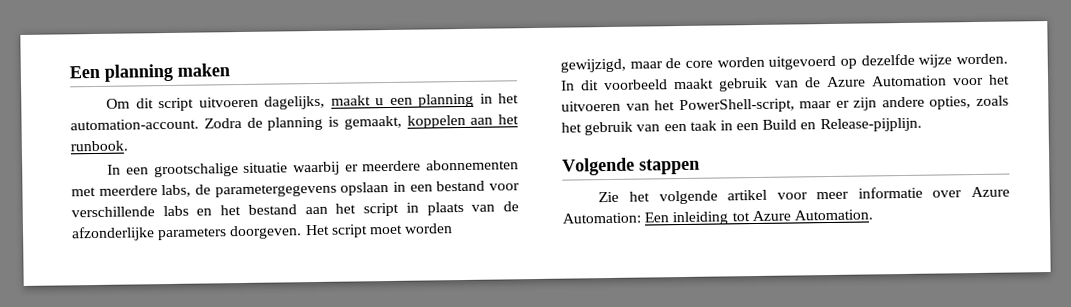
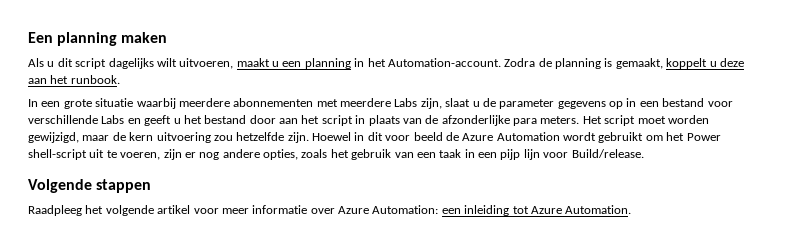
[106,95,326,112] Om dit script uitvoeren dagelijks, -> [28,58,234,69] Als u dit script dagelijks wilt uitvoeren,
[70,118,199,131] automation-account. -> [387,58,501,67] Automation-account.
[406,114,466,129] koppelen -> [666,58,744,69] koppelt u deze
[153,163,239,178] grootschalige -> [63,99,92,109] grote
[344,164,359,172] er -> (176, 103) none
[161,181,390,198] labs, de parametergegevens opslaan -> [394,98,623,109] Labs zijn, slaat u de parameter gegevens op
[162,205,213,217] labs en -> [101,115,181,126] Labs en geeft u
(297, 209) none -> [249,115,276,124] door
[157,225,303,241] parameters doorgeven. -> [513,116,580,126] para meters.
[685,53,1008,70] [561,74,1010,92] [561,97,878,114] core worden uitgevoerd op dezelfde wijze worden. In dit voorbeeld maakt gebruik van de Azure Automation voor het uitvoeren van het PowerShell-script, maar er zijn -> [129,132,721,143] [28,149,220,160] kern uitvoering zou hetzelfde zijn. Hoewel in dit voor beeld de Azure Automation wordt gebruikt om het Power shell-script uit te voeren, zijn er nog
[762,117,922,133] Build en Release-pijplijn. -> [500,149,644,160] pijp lijn voor Build/release.
[598,191,620,203] Zie -> [28,205,82,216] Raadpleeg
[644,212,670,223] Een -> [441,208,461,214] een

